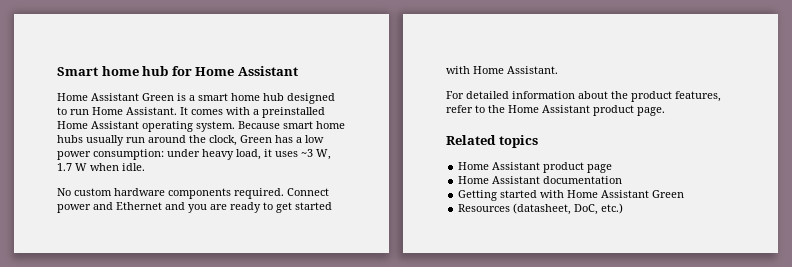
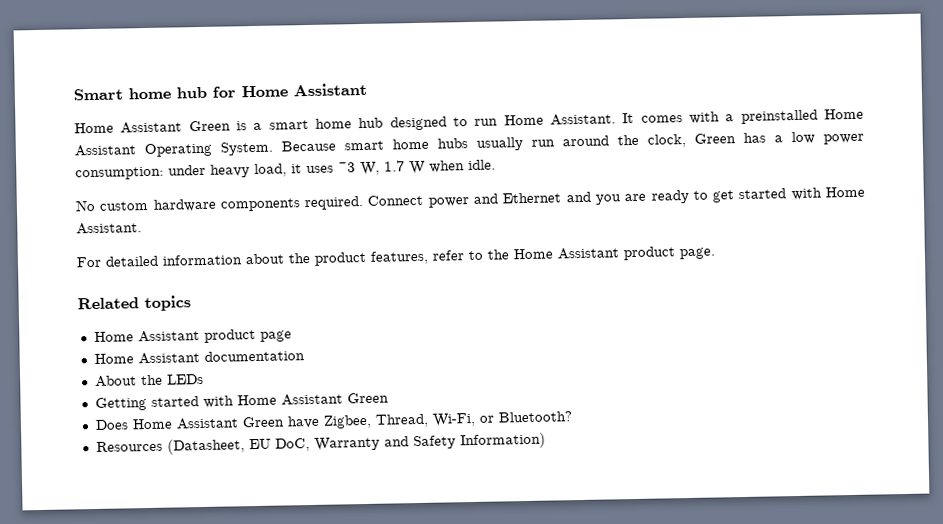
[142,121,235,132] operating system. -> [144,141,273,158] Operating System.
(623, 180) none -> [94,373,204,388] // About the LEDs
[458,203,624,215] Resources (datasheet, DoC, etc.) -> [94,411,572,430] [95,432,546,455] Does Home Assistant Green have Zigbee, Thread, Wi-Fi, or Bluetooth? // Resources (Datasheet, EU DoC, Warranty and Safety Information)

